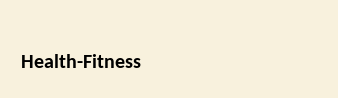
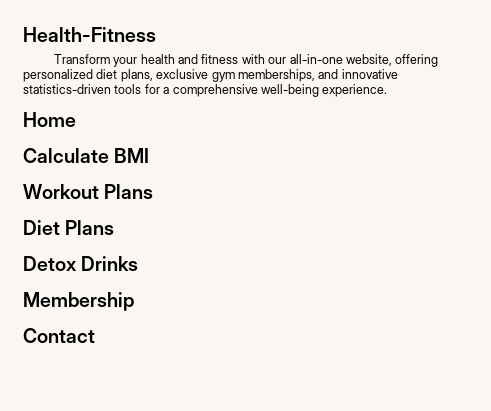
(141, 61) none -> [53,54,439,67] [23,69,398,82] [23,84,388,97] [23,112,76,127] [23,148,150,163] [23,184,154,199] [23,220,115,235] [23,256,139,271] [23,292,134,311] [23,328,95,343] // Transform your health and fitness with our all-in-one website, offering personalized diet plans, exclusive gym memberships, and innovative statistics-driven tools for a comprehensive well-being experience. // Home // Calculate BMI // Workout Plans // Diet Plans // Detox Drinks // Membership // Contact

